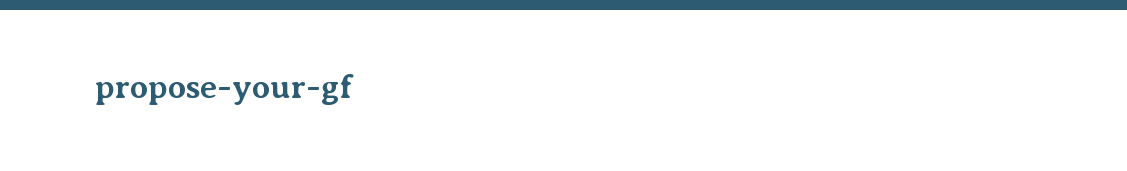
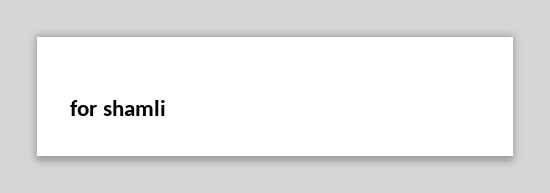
[95,74,354,105] propose-your-gf -> [70,100,167,116] for shamli

